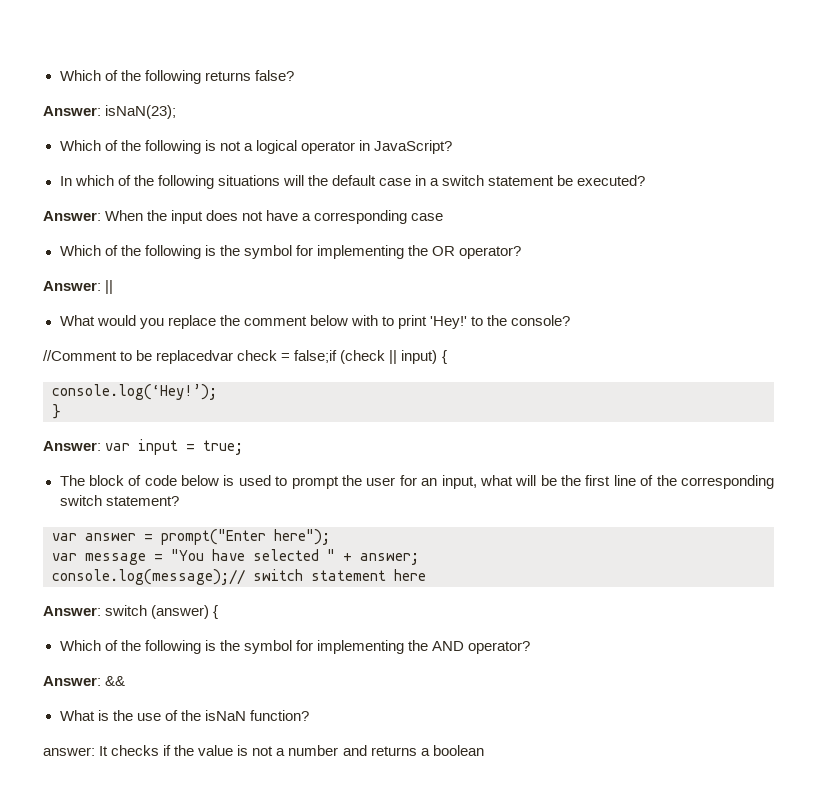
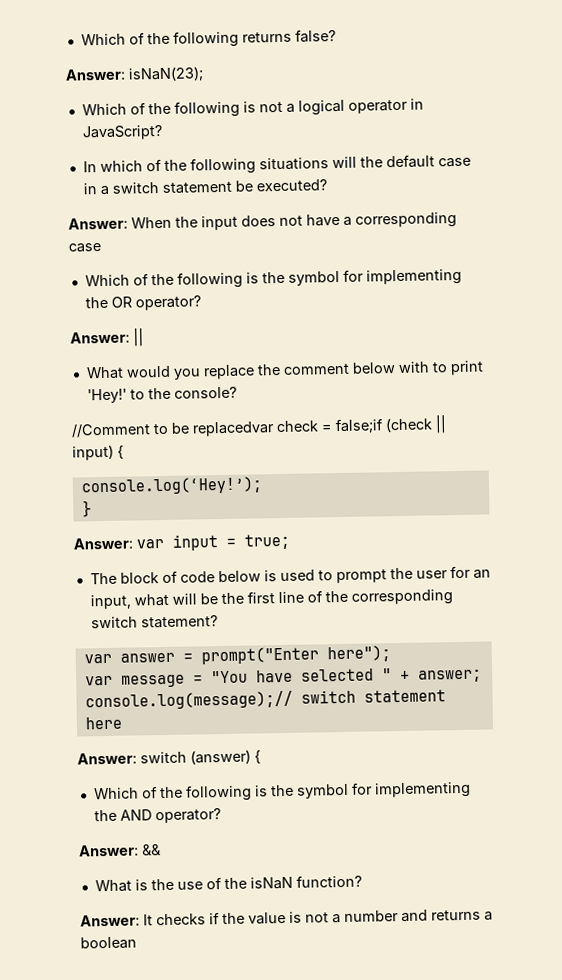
[43,747,95,756] answer: -> [80,914,140,927] Answer:

